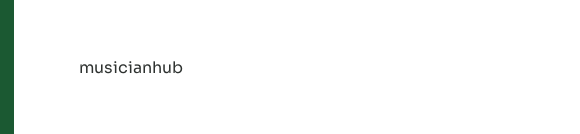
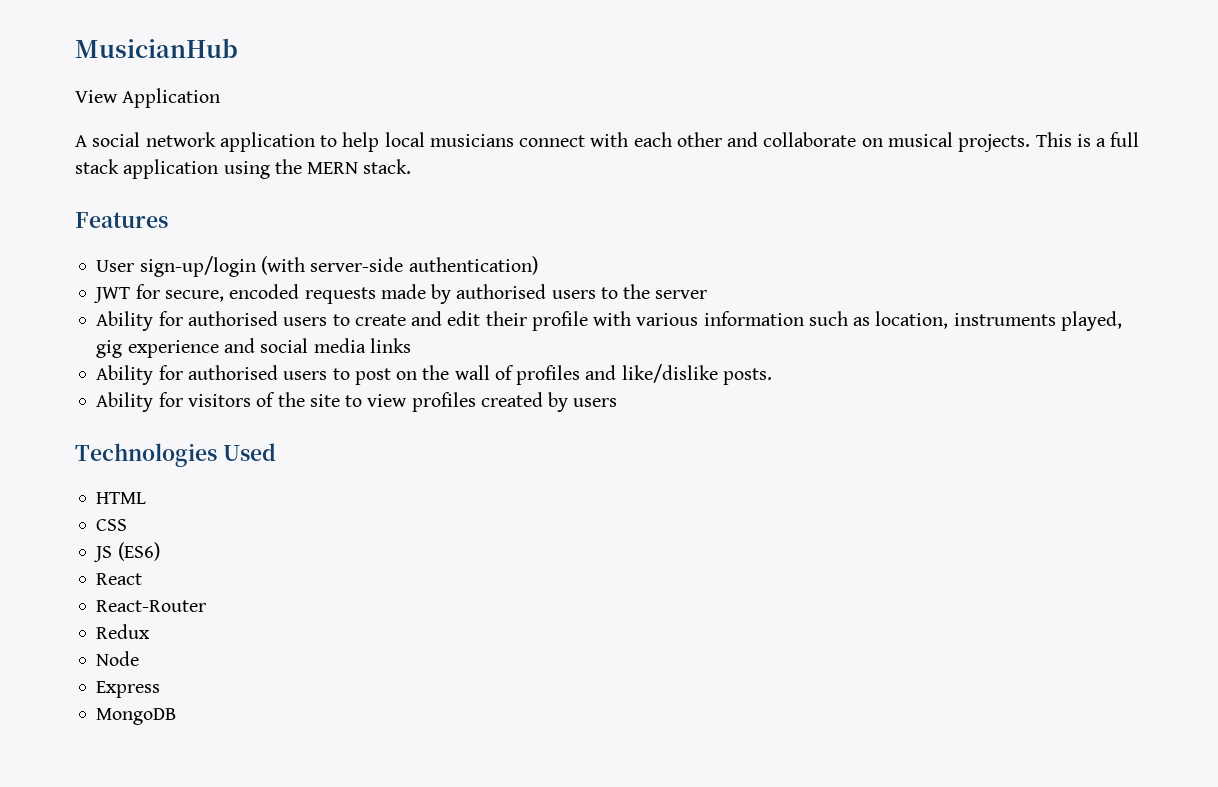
[79,61,183,74] musicianhub -> [75,38,238,58] [75,88,221,108] [75,132,1140,152] [75,159,412,179] [75,212,168,228] [96,256,538,277] [93,284,708,304] [96,311,1122,331] [96,338,411,358] [96,364,772,385] [96,392,618,412] [75,443,276,467] [96,492,147,504] [96,519,128,531] [93,542,160,562] [96,573,143,585] [96,600,207,612] [96,624,151,639] [96,651,140,666] [96,681,161,698] [96,708,177,725] MusicianHub // View Application // A social network application to help local musicians connect with each other and collaborate on musical projects. This is a full stack application using the MERN stack. // Features // User sign-up/login (with server-side authentication) // JWT for secure, encoded requests made by authorised users to the server // Ability for authorised users to create and edit their profile with various information such as location, instruments played, gig experience and social media links // Ability for authorised users to post on the wall of profiles and like/dislike posts. // Ability for visitors of the site to view profiles created by users // Technologies Used // HTML // CSS // JS (ES6) // React // React-Router // Redux // Node // Express // MongoDB

